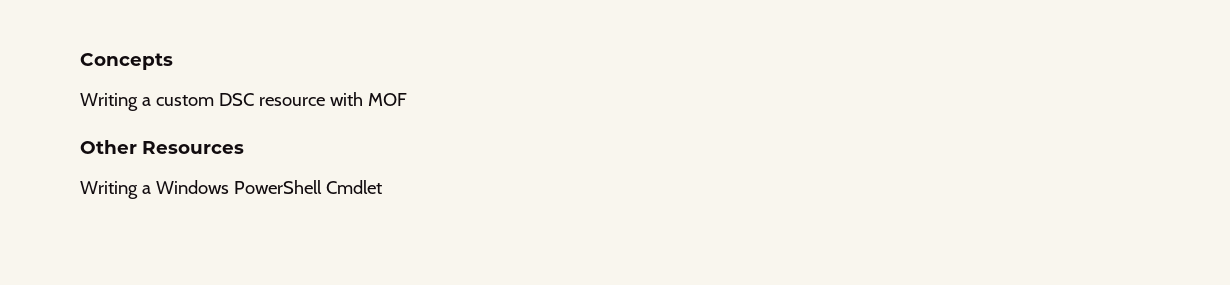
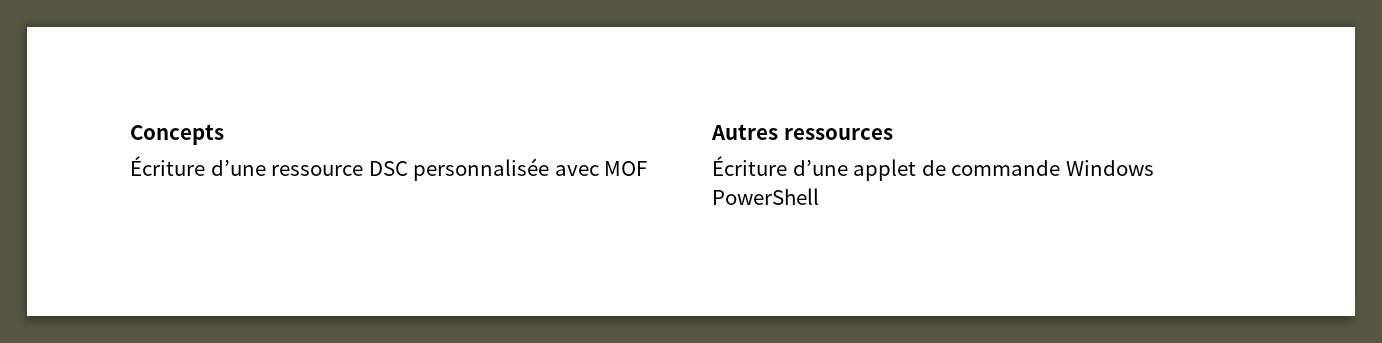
[80,92,407,111] [80,140,244,154] [80,181,151,199] Writing a custom DSC resource with MOF // Other Resources // Writing a -> [130,156,648,181] [711,124,893,140] [712,156,1061,181] Écriture d’une ressource DSC personnalisée avec MOF // Autres ressources // Écriture d’une applet de commande
[325,180,382,194] Cmdlet -> (819, 196) none

